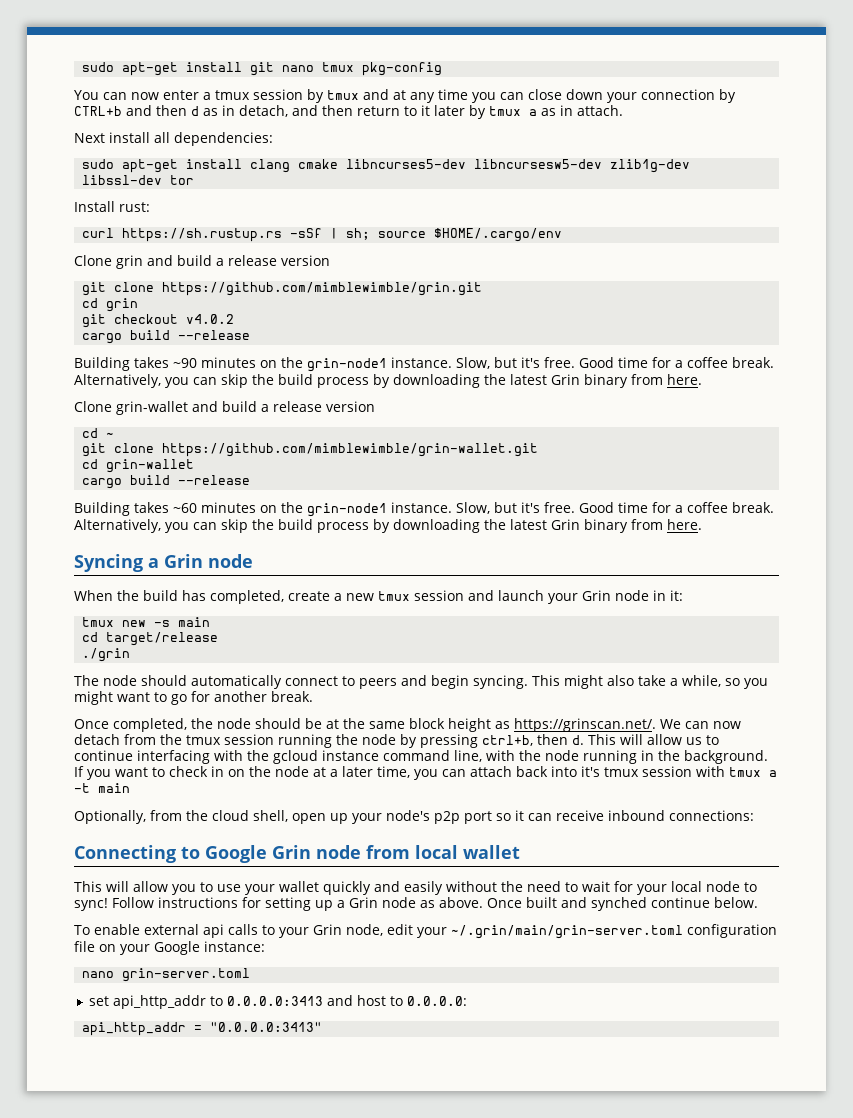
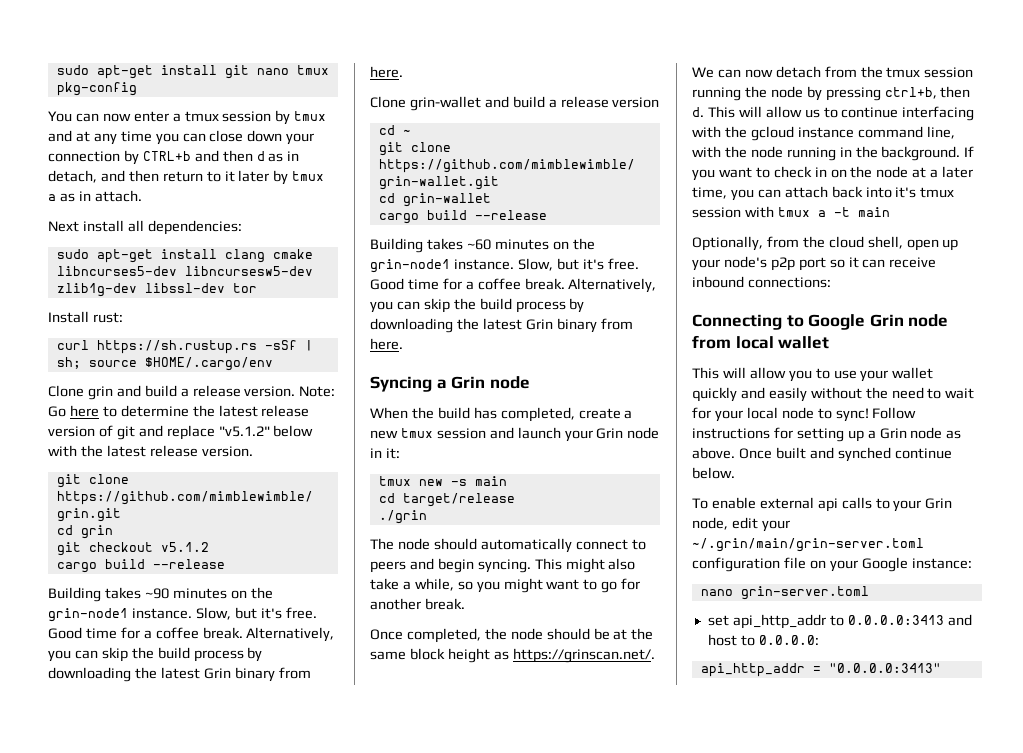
[281,255,330,266] version -> [244,386,336,397] [48,405,310,417] [48,425,314,440] [48,445,253,457] version. Note: Go here to determine the latest release version of git and replace "v5.1.2" below with the latest release version.
[186,314,235,324] v4.0.2 -> [160,542,209,552] v5.1.2

